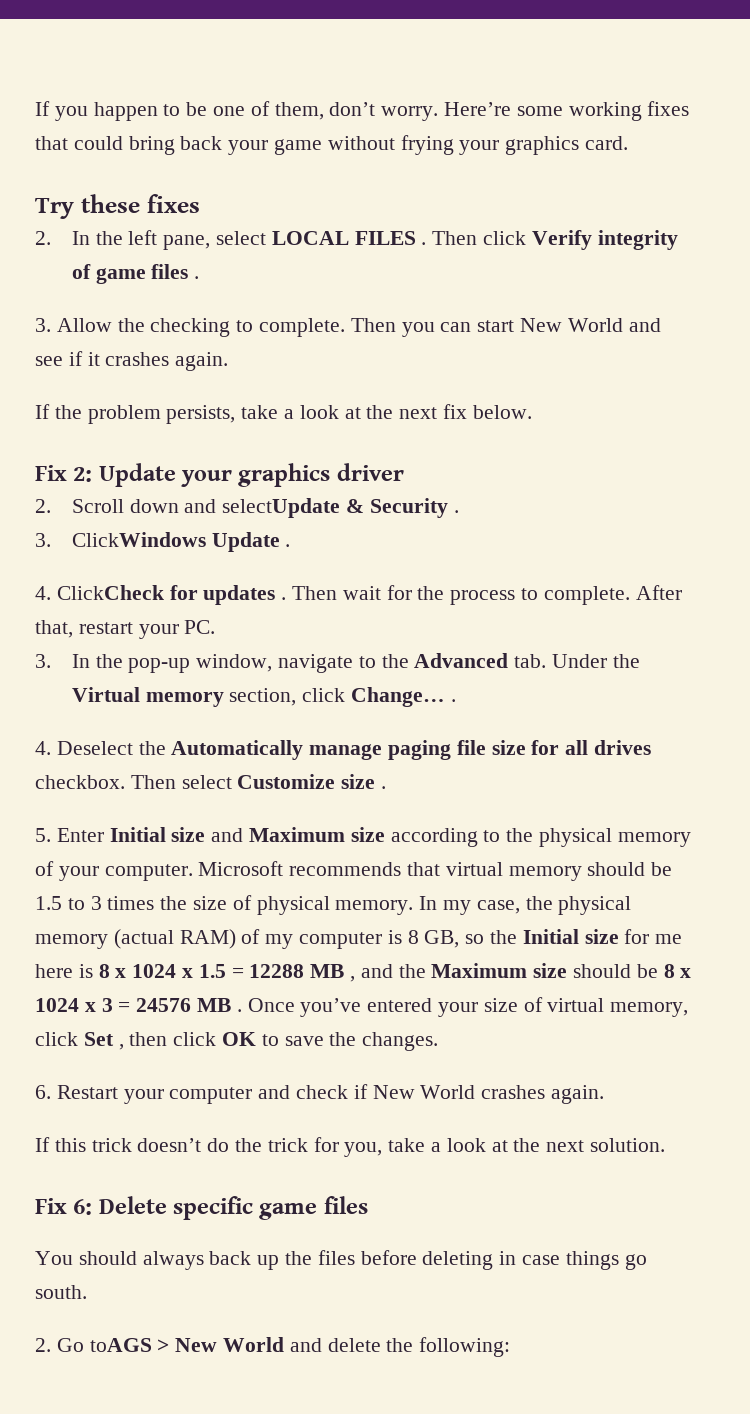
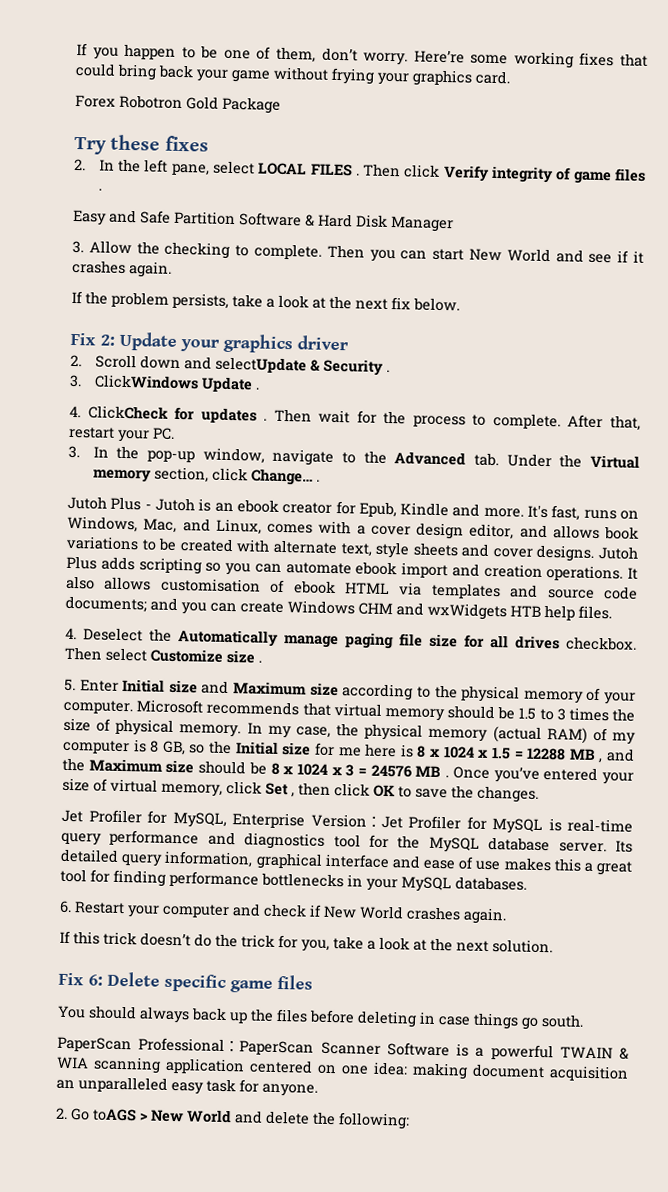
(629, 143) none -> [75,94,281,114] // Forex Robotron Gold Package
(200, 277) none -> [73,209,454,233] // Easy and Safe Partition Software & Hard Disk Manager
(456, 700) none -> [67,495,639,521] [67,515,639,540] [66,535,638,562] [66,555,638,582] [66,575,638,600] [65,595,612,621] // Jutoh Plus - Jutoh is an ebook creator for Epub, Kindle and more. It's fast, runs on Windows, Mac, and Linux, comes with a cover design editor, and allows book variations to be created with alternate text, style sheets and cover designs. Jutoh Plus adds scripting so you can automate ebook import and creation operations. It also allows customisation of ebook HTML via templates and source code documents; and you can create Windows CHM and wxWidgets HTB help files.
(439, 1041) none -> [61,809,633,835] [61,829,633,853] [60,848,632,876] [60,868,527,893] // Jet Profiler for MySQL, Enterprise Version：Jet Profiler for MySQL is real-time query performance and diagnostics tool for the MySQL database server. Its detailed query information, graphical interface and ease of use makes this a great tool for finding performance bottlenecks in your MySQL databases.
(87, 1292) none -> [57,1036,629,1061] [56,1056,629,1082] [56,1076,318,1097] // PaperScan Professional：PaperScan Scanner Software is a powerful TWAIN & WIA scanning application centered on one idea: making document acquisition an unparalleled easy task for anyone.

